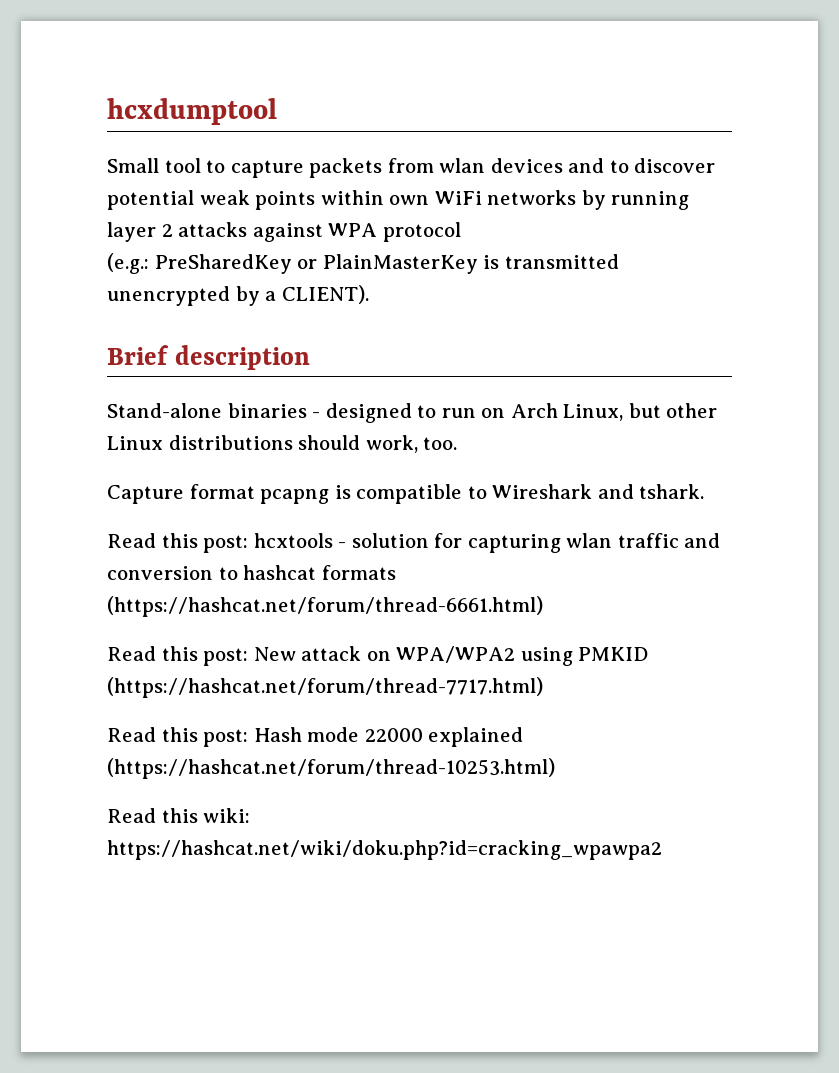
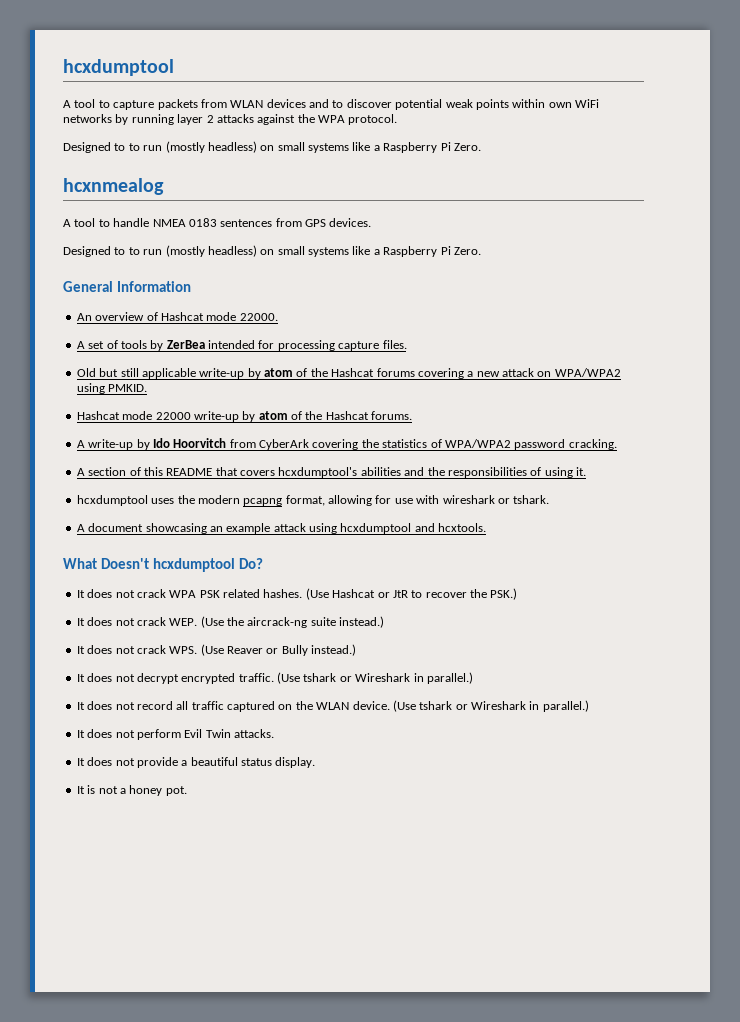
[107,158,159,173] Small -> [63,100,71,108] A
[439,158,486,173] wlan -> [230,100,264,108] WLAN
[328,222,461,242] [107,253,619,274] [107,285,369,306] [107,345,310,370] [107,403,718,423] [107,435,458,453] [107,484,705,504] [107,533,721,553] [107,565,396,580] [107,596,543,617] [107,646,649,666] [107,677,543,698] [107,727,524,747] [107,758,555,779] [107,808,251,823] [107,840,662,860] WPA protocol // (e.g.: PreSharedKey or PlainMasterKey is transmitted unencrypted by a CLIENT). // Brief description // Stand-alone binaries - designed to run on Arch Linux, but other Linux distributions should work, too. // Capture format pcapng is compatible to Wireshark and tshark. // Read this post: hcxtools - solution for capturing wlan traffic and conversion to hashcat formats (https://hashcat.net/forum/thread-6661.html) // Read this post: New attack on WPA/WPA2 using PMKID (https://hashcat.net/forum/thread-7717.html) // Read this post: Hash mode 22000 explained (https://hashcat.net/forum/thread-10253.html) // Read this wiki: https://hashcat.net/wiki/doku.php?id=cracking_wpawpa2 -> [297,114,398,125] [63,141,481,153] [63,178,164,195] [63,218,372,227] [63,245,481,257] [63,281,191,292] [76,312,278,321] [76,340,407,351] [76,368,621,379] [76,383,148,394] [76,411,413,422] [76,438,617,450] [76,467,586,478] [76,495,550,506] [76,523,487,534] [63,558,263,572] [76,588,518,600] [76,616,385,628] [76,644,357,656] [76,672,473,684] [76,700,589,712] [76,729,274,740] [76,757,316,768] [76,785,187,796] the WPA protocol. // Designed to to run (mostly headless) on small systems like a Raspberry Pi Zero. // hcxnmealog // A tool to handle NMEA 0183 sentences from GPS devices. // Designed to to run (mostly headless) on small systems like a Raspberry Pi Zero. // General Information // An overview of Hashcat mode 22000. // A set of tools by ZerBea intended for processing capture files. // Old but still applicable write-up by atom of the Hashcat forums covering a new attack on WPA/WPA2 using PMKID. // Hashcat mode 22000 write-up by atom of the Hashcat forums. // A write-up by Ido Hoorvitch from CyberArk covering the statistics of WPA/WPA2 password cracking. // A section of this README that covers hcxdumptool's abilities and the responsibilities of using it. // hcxdumptool uses the modern pcapng format, allowing for use with wireshark or tshark. // A document showcasing an example attack using hcxdumptool and hcxtools. // What Doesn't hcxdumptool Do? // It does not crack WPA PSK related hashes. (Use Hashcat or JtR to recover the PSK.) // It does not crack WEP. (Use the aircrack-ng suite instead.) // It does not crack WPS. (Use Reaver or Bully instead.) // It does not decrypt encrypted traffic. (Use tshark or Wireshark in parallel.) // It does not record all traffic captured on the WLAN device. (Use tshark or Wireshark in parallel.) // It does not perform Evil Twin attacks. // It does not provide a beautiful status display. // It is not a honey pot.

